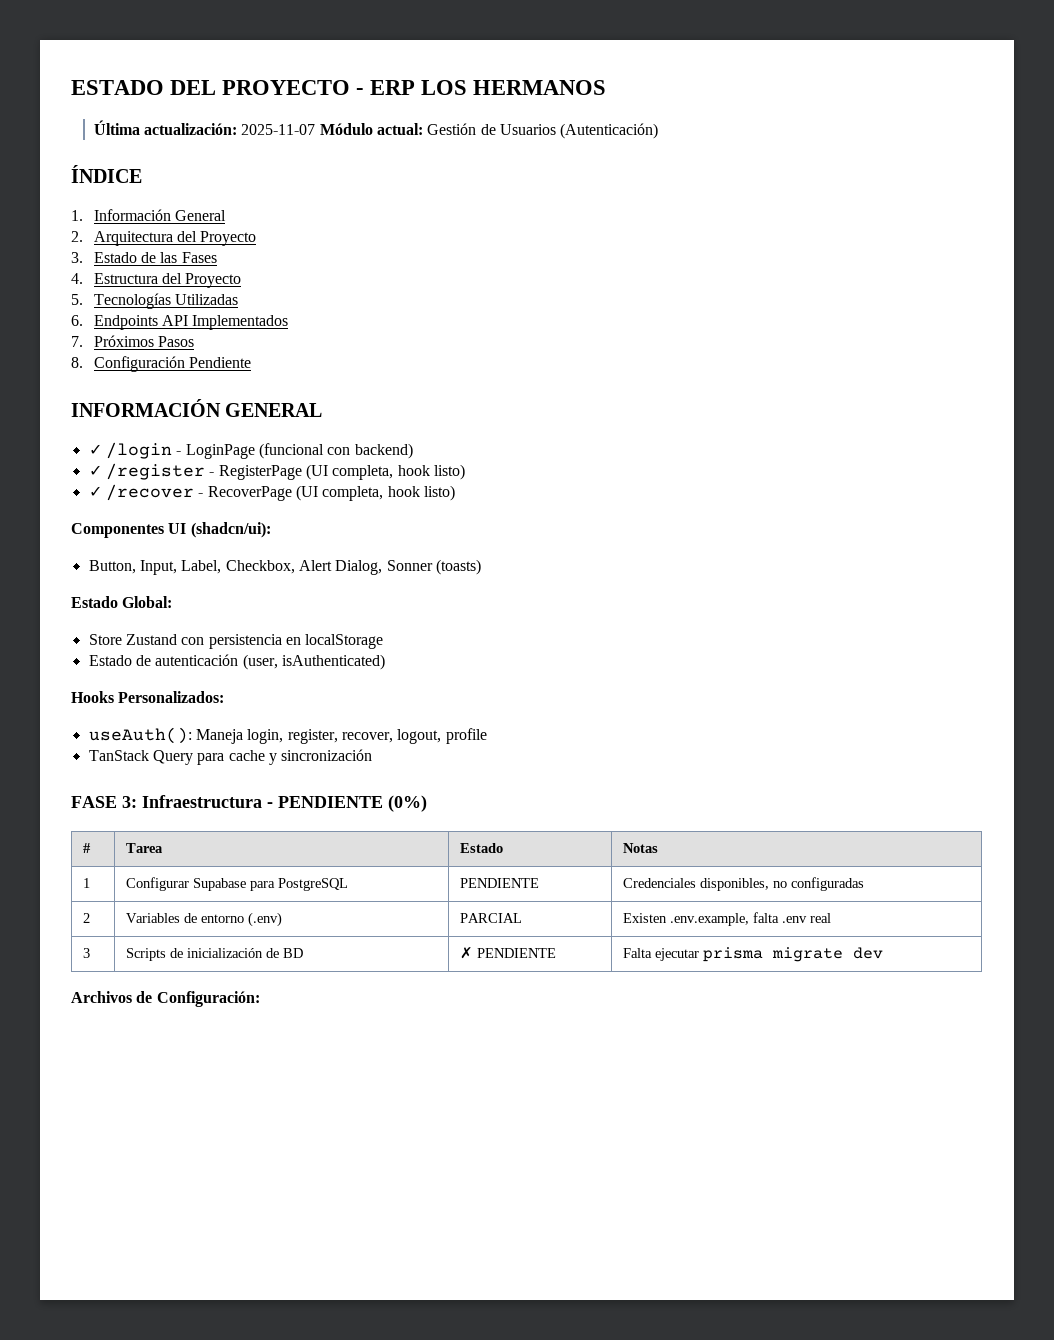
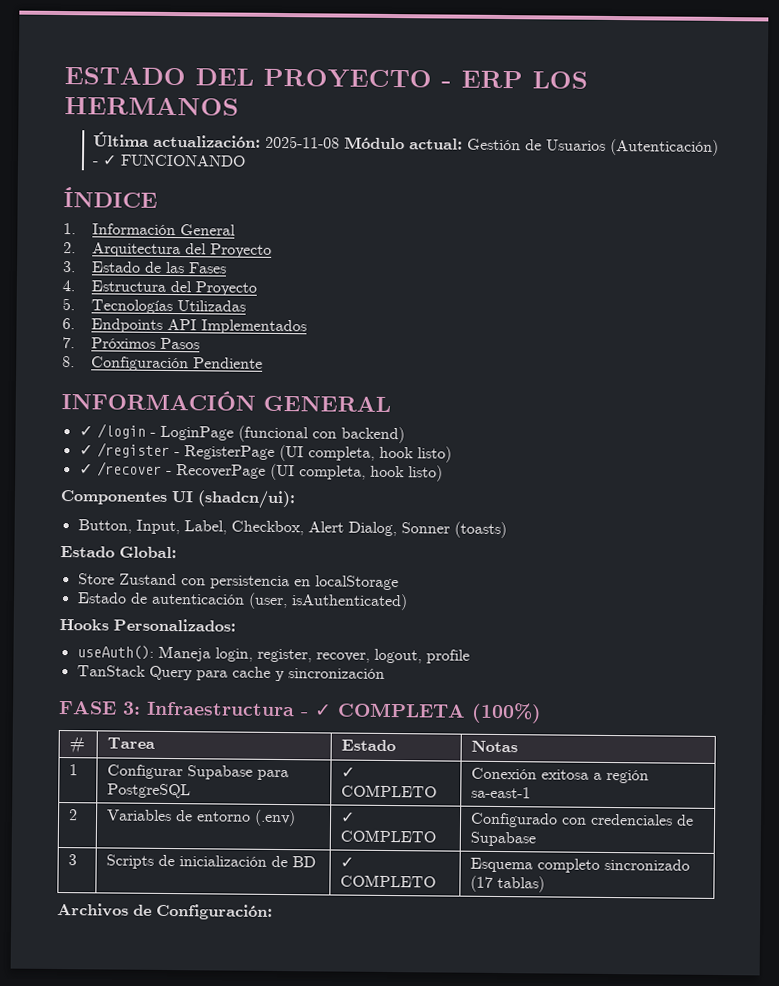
[241,124,316,135] 2025-11-07 -> [264,135,340,149] 2025-11-08
(659, 131) none -> [91,154,246,167] - ✓ FUNCIONANDO
[278,795,427,812] PENDIENTE (0%) -> [314,702,542,724] ✓ COMPLETA (100%)
[460,878,540,888] [623,877,865,891] PENDIENTE | Credenciales disponibles, no configuradas -> [341,766,356,778] [341,784,438,798] [471,767,650,784] [471,786,532,799] ✓ COMPLETO | Conexión exitosa a región sa-east-1
[460,913,523,923] [623,912,832,926] PARCIAL | Existen .env.example, falta .env real -> [341,811,356,823] [340,829,437,843] [470,812,695,828] [470,831,537,847] ✓ COMPLETO | Configurado con credenciales de Supabase
[460,947,557,959] [623,947,884,962] ✗ PENDIENTE | Falta ejecutar prisma migrate dev -> [340,856,355,868] [340,874,437,888] [470,857,691,873] [470,875,546,893] ✓ COMPLETO | Esquema completo sincronizado (17 tablas)

